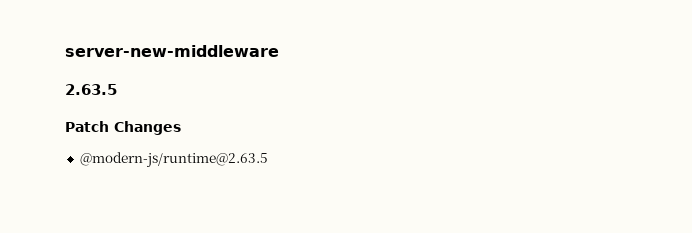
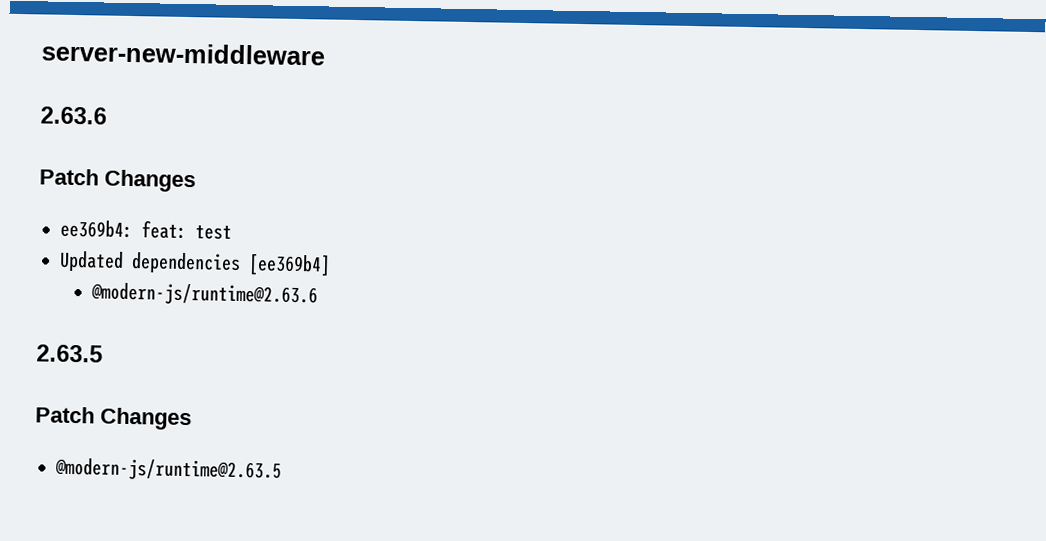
(279, 51) none -> [40,106,107,125] [39,168,196,193] [60,219,232,240] [59,250,331,277] [91,282,319,307] // 2.63.6 // Patch Changes // ee369b4: feat: test // Updated dependencies [ee369b4] // @modern-js/runtime@2.63.6

